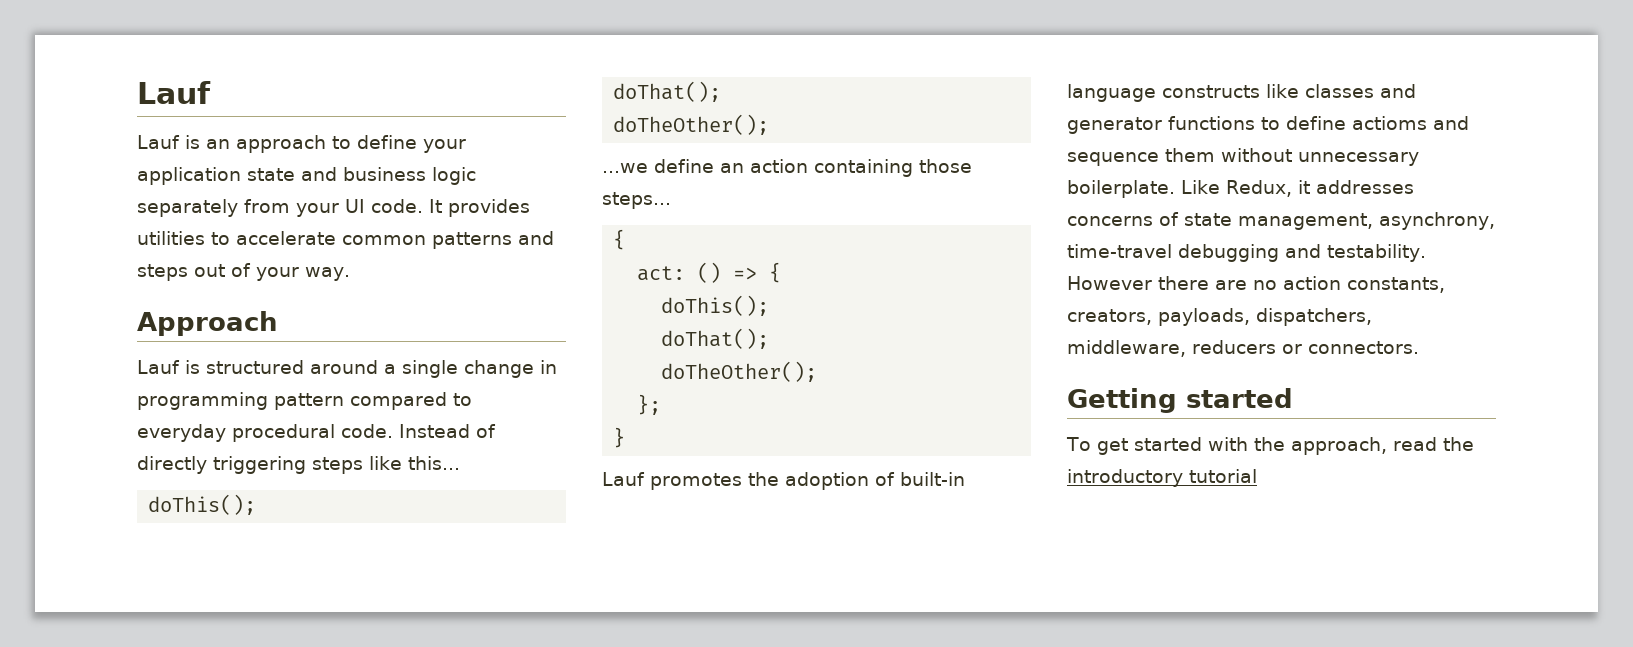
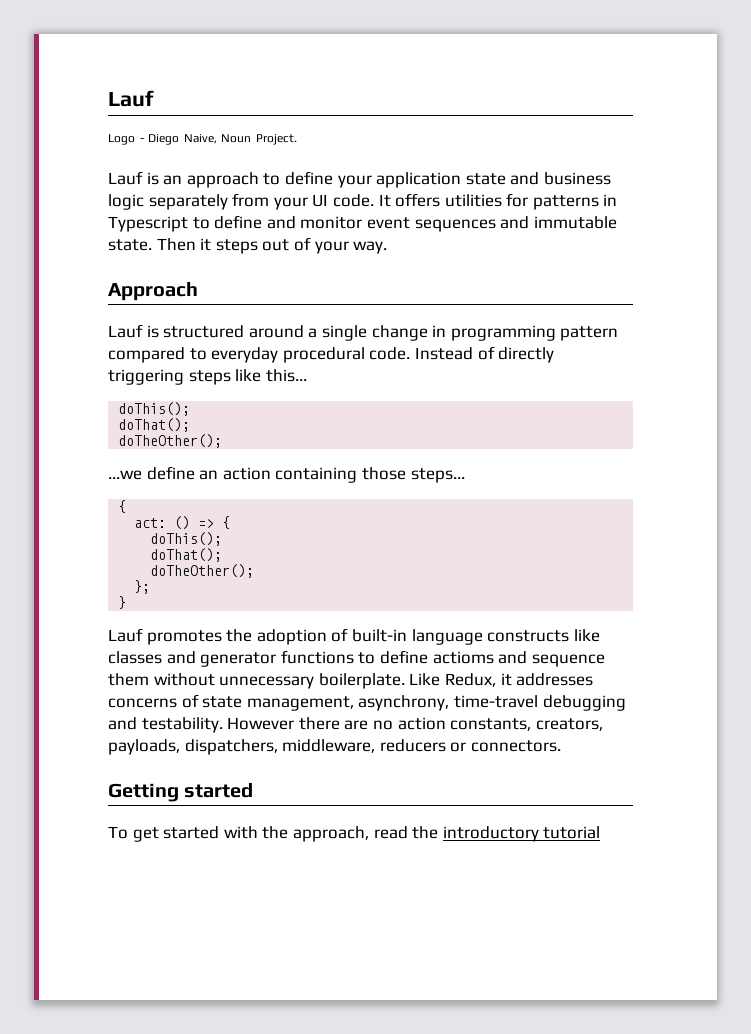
[137,81,211,104] Lauf -> [108,90,154,107] [108,134,297,145] Lauf // Logo - Diego Naive, Noun Project.
[448,199,530,217] [137,231,554,249] provides utilities to accelerate common patterns and -> [395,193,618,210] [108,215,617,232] [108,238,212,251] offers utilities for patterns in Typescript to define and monitor event sequences and immutable state. Then it

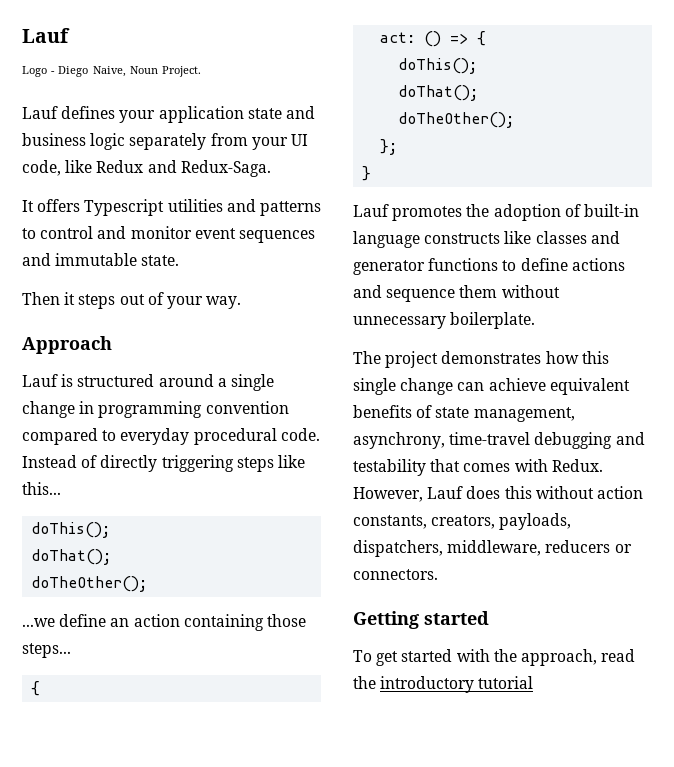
[146,171,333,188] is an approach to define -> [61,106,116,119] defines
[332,193,618,210] [108,215,263,232] code. It offers utilities for patterns in Typescript to define -> [22,160,271,177] [22,199,321,216] [22,226,94,239] code, like Redux and Redux-Saga. // It offers Typescript utilities and patterns to control
(152, 245) none -> (180, 260) //
[560,326,619,341] pattern -> [205,401,289,414] convention
[432,651,494,664] actioms -> [571,258,625,271] actions
[409,673,594,687] [108,698,177,708] Like Redux, it addresses concerns -> [353,351,609,368] [353,378,630,395] [353,405,412,418] // The project demonstrates how this single change can achieve equivalent benefits
[141,717,393,733] testability. However there are no -> [353,459,603,476] [353,486,594,502] testability that comes with Redux. However, Lauf does this without

